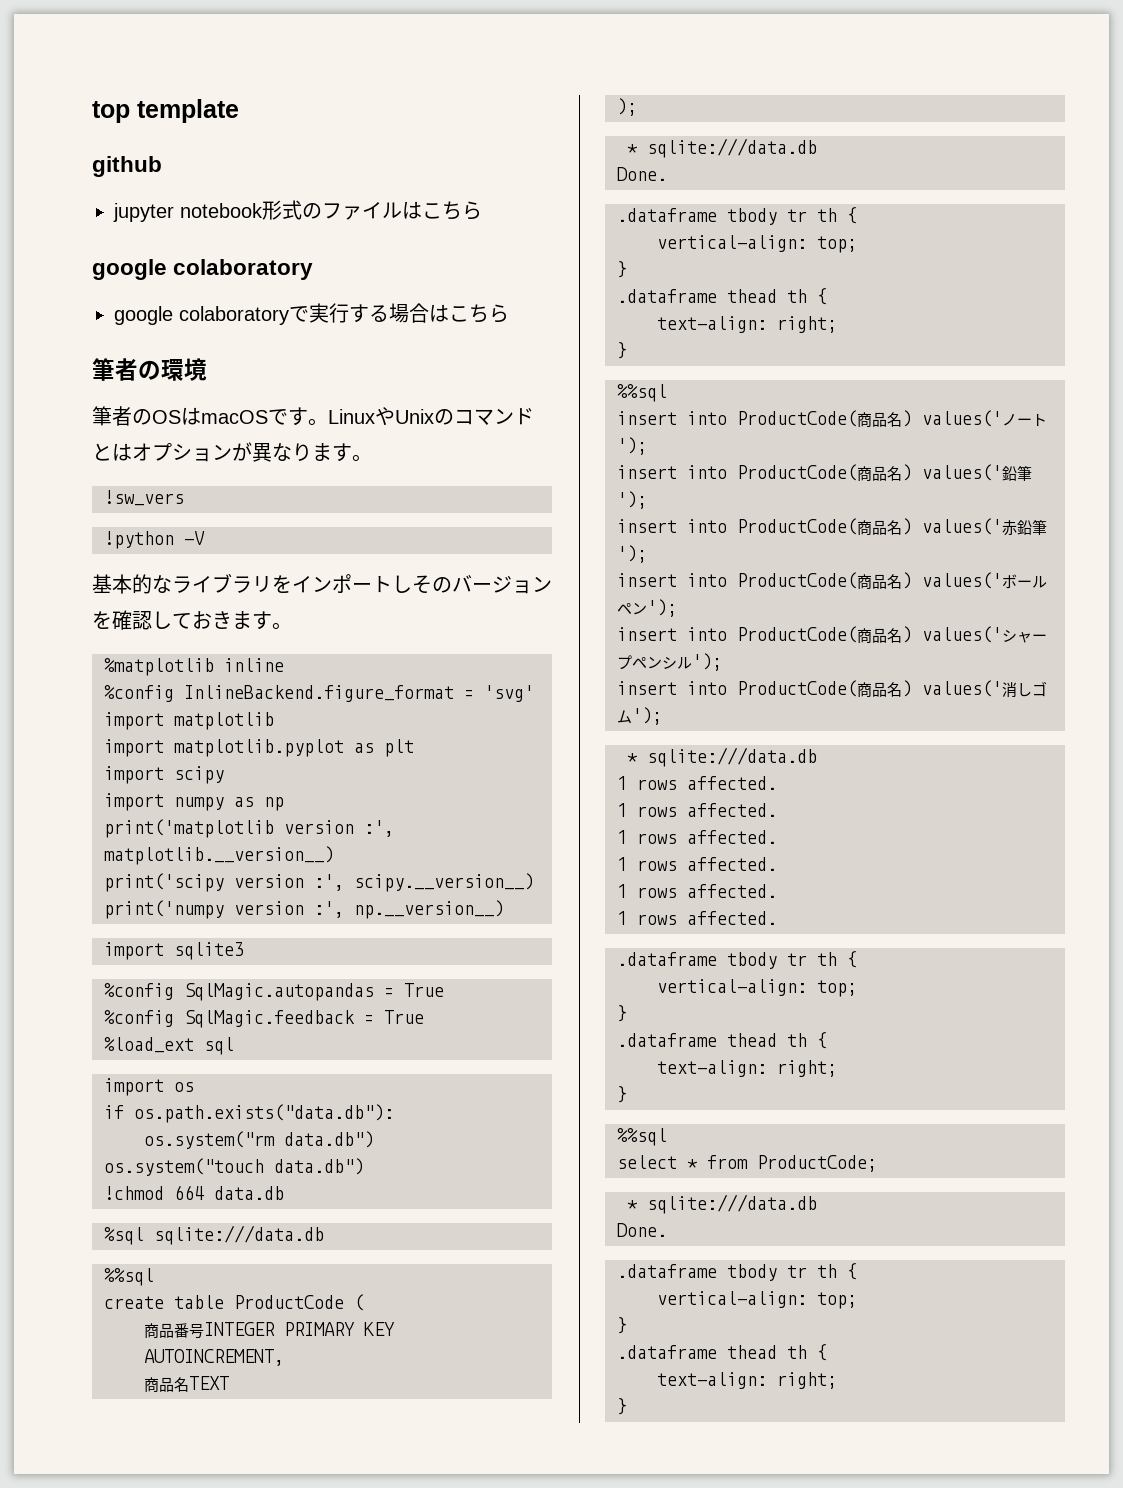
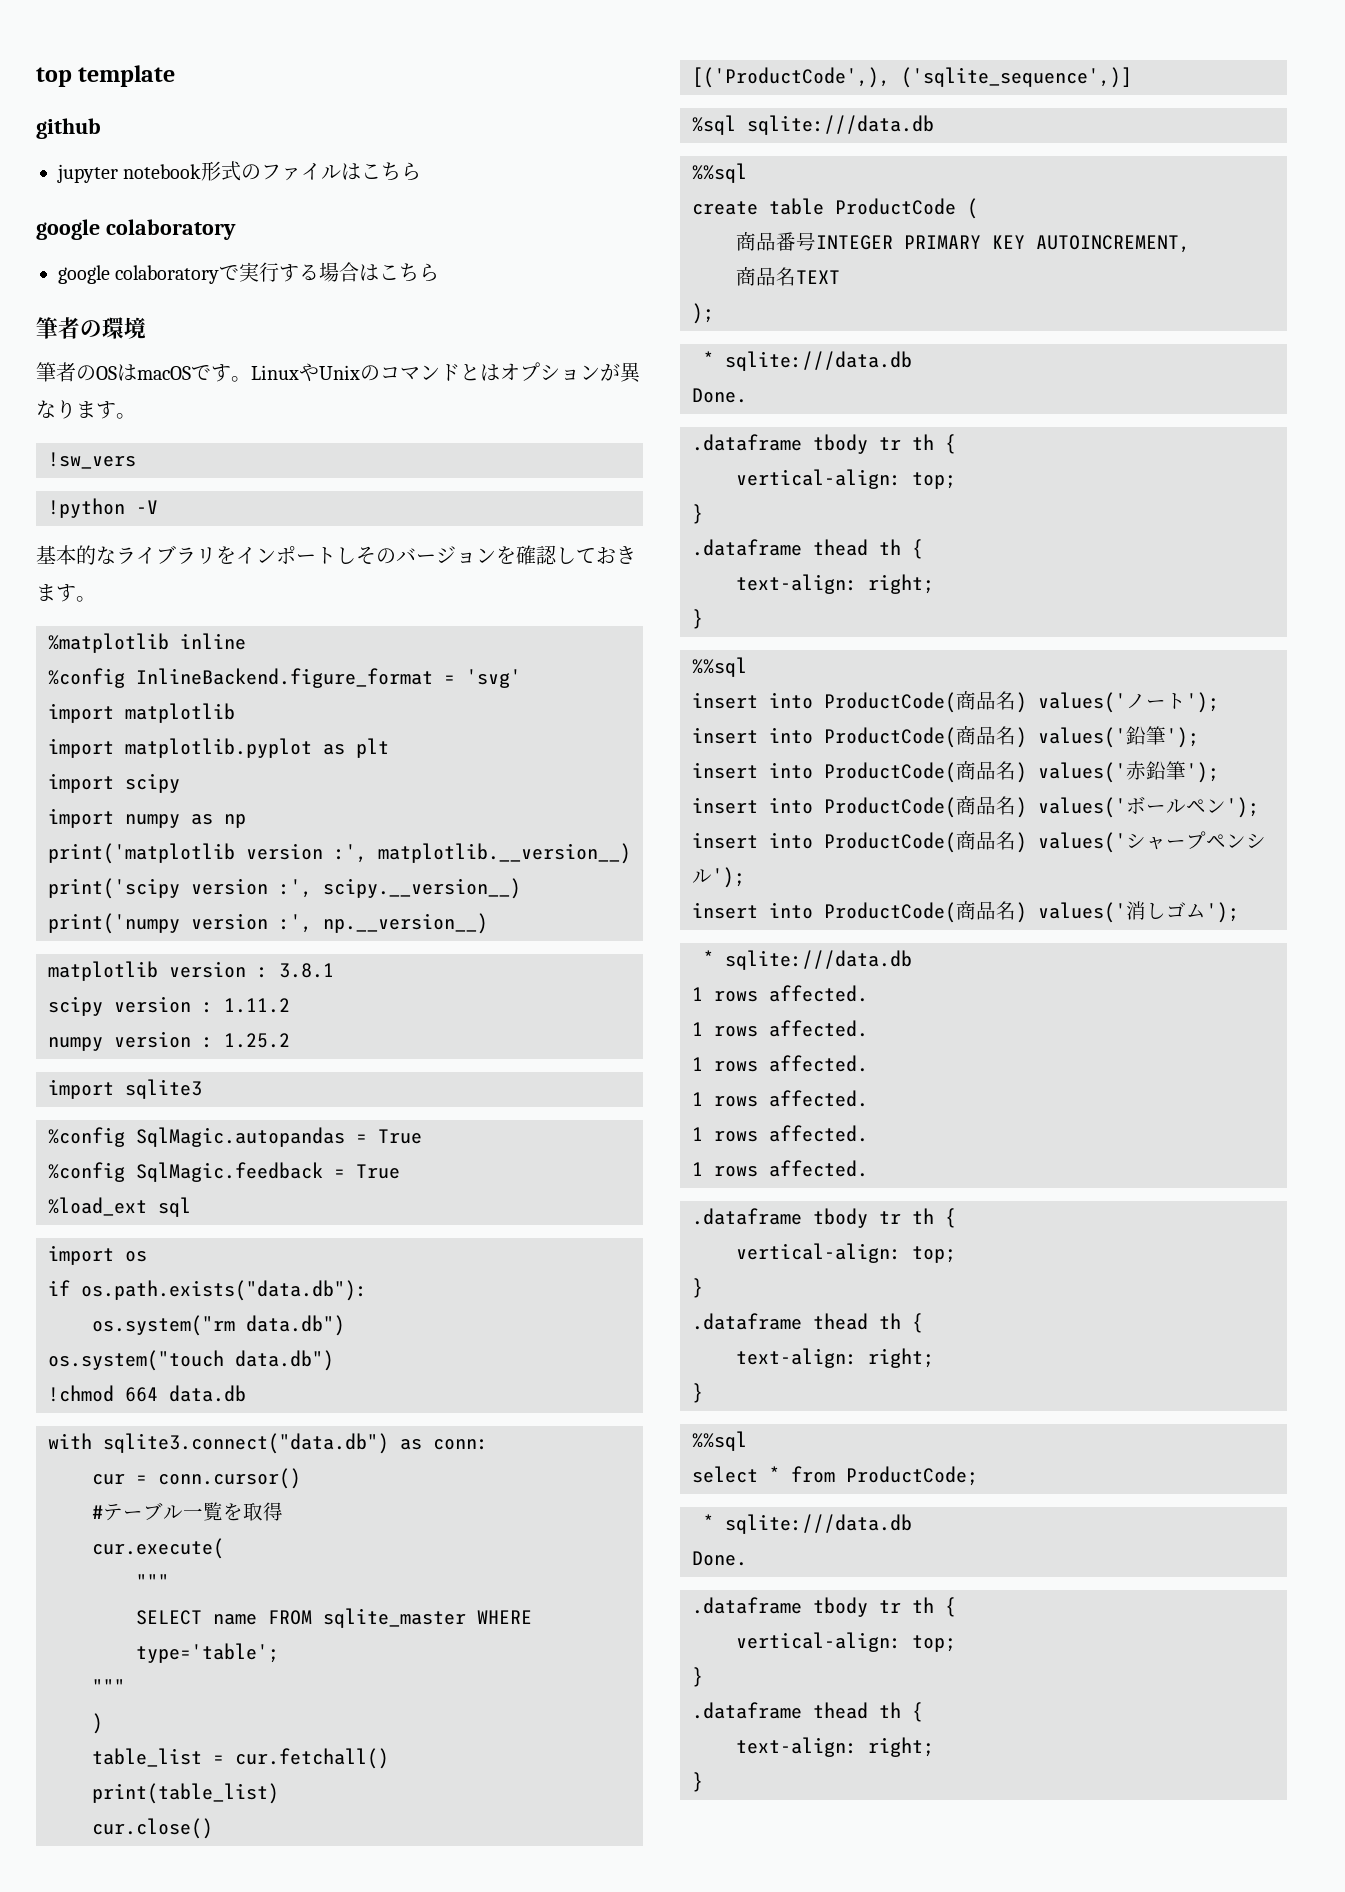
(504, 909) none -> [48,961,334,981] [48,996,290,1016] [48,1031,290,1051] // matplotlib version : 3.8.1 // scipy version : 1.11.2 // numpy version : 1.25.2
(284, 1193) none -> [48,1433,488,1454] [92,1468,301,1489] [92,1502,283,1521] [92,1538,224,1559] [136,1574,169,1589] [136,1608,532,1628] [136,1643,279,1663] [92,1679,125,1694] [92,1713,103,1734] [92,1748,389,1769] [92,1783,279,1804] [92,1818,213,1839] [692,67,1132,88] // with sqlite3.connect("data.db") as conn: // cur = conn.cursor() // #テーブル一覧を取得 // cur.execute( // """ // SELECT name FROM sqlite_master WHERE type='table'; // """ // ) // table_list = cur.fetchall() // print(table_list) // cur.close() // [('ProductCode',), ('sqlite_sequence',)]

